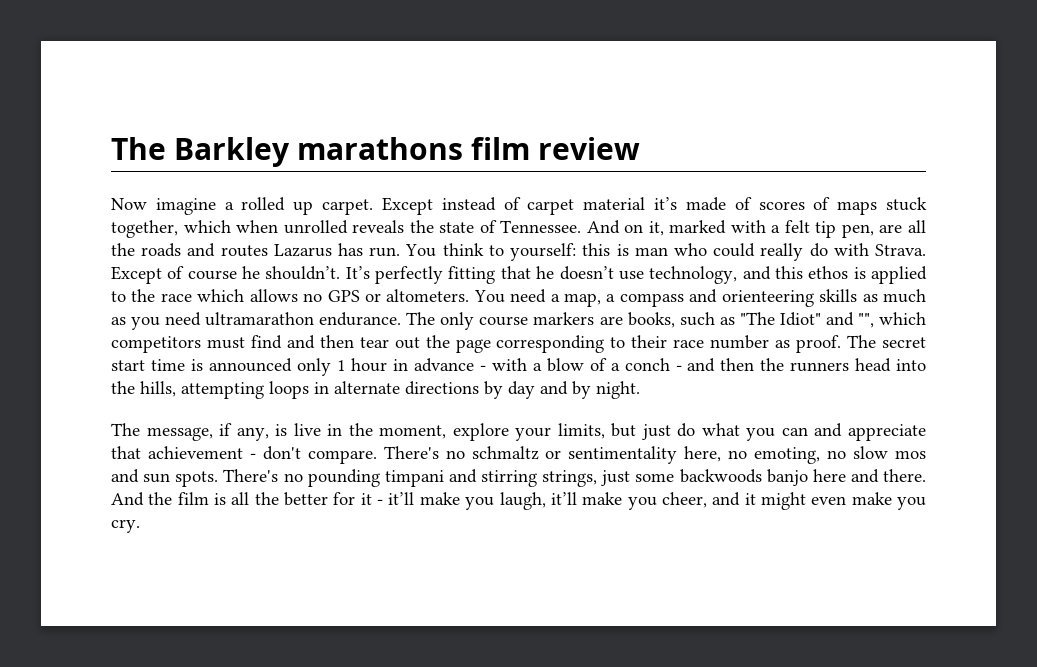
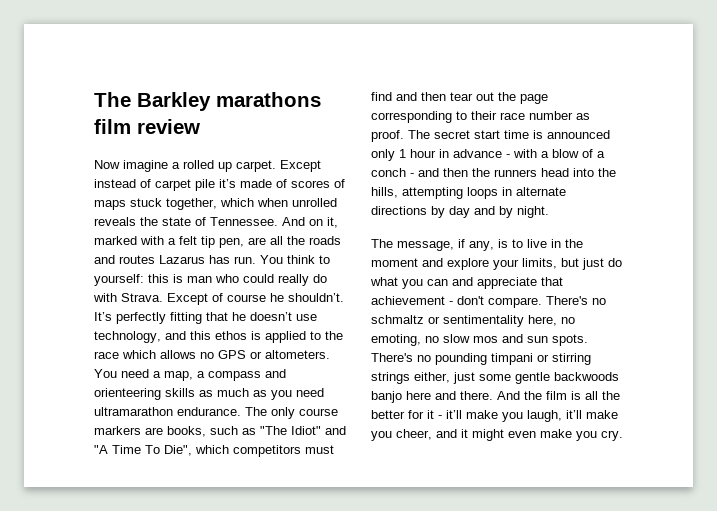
[583,197,646,210] material -> [195,179,215,191] pile
[857,313,874,328] "", -> [94,445,192,456] "A Time To Die",
(288, 430) none -> [512,239,523,248] to
[379,425,447,439] moment, -> [371,258,443,267] moment and
[448,469,598,487] and stirring strings, -> [537,353,591,365] [371,372,450,384] or stirring strings either,
(675, 477) none -> [515,372,550,384] gentle

